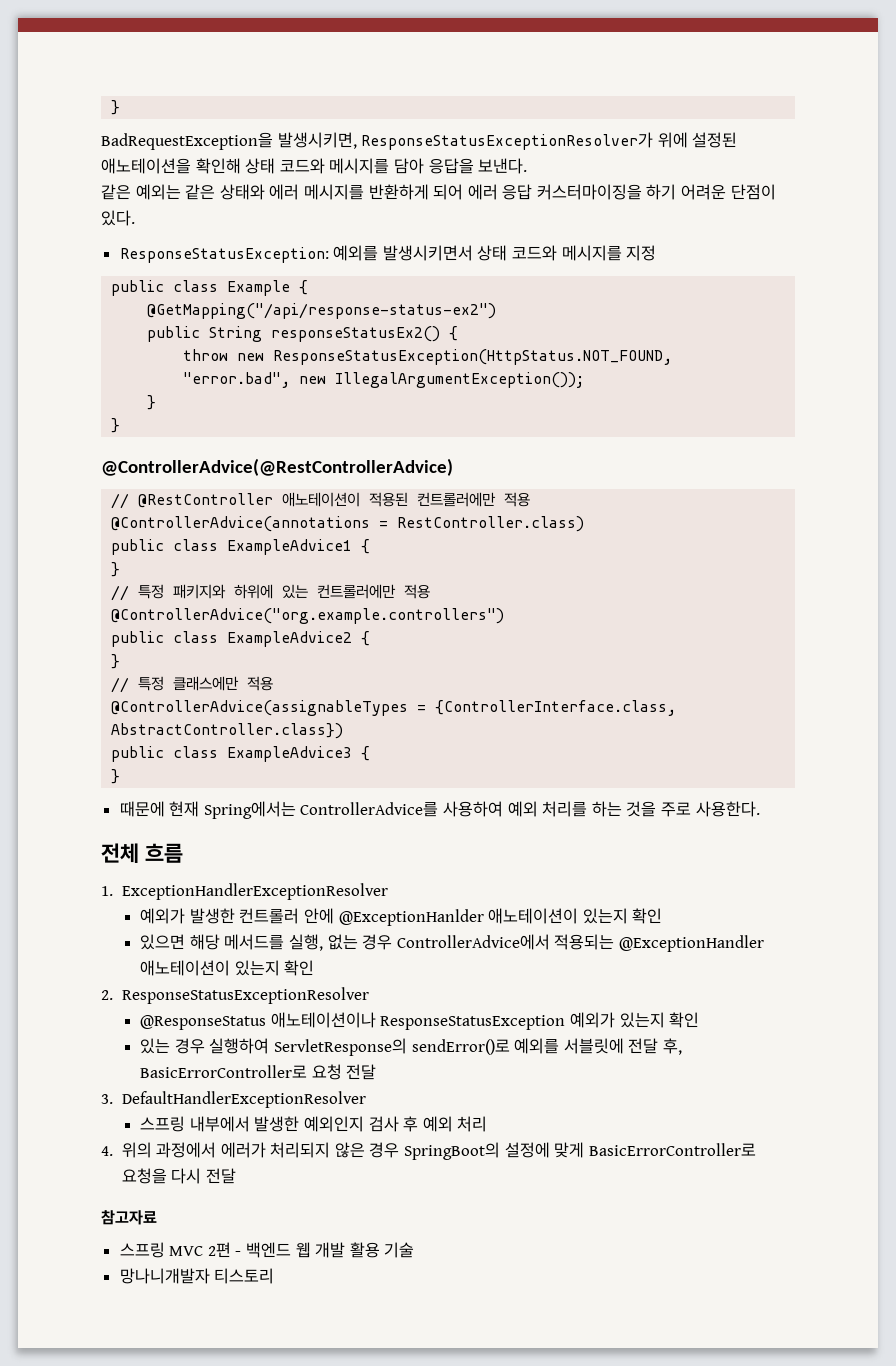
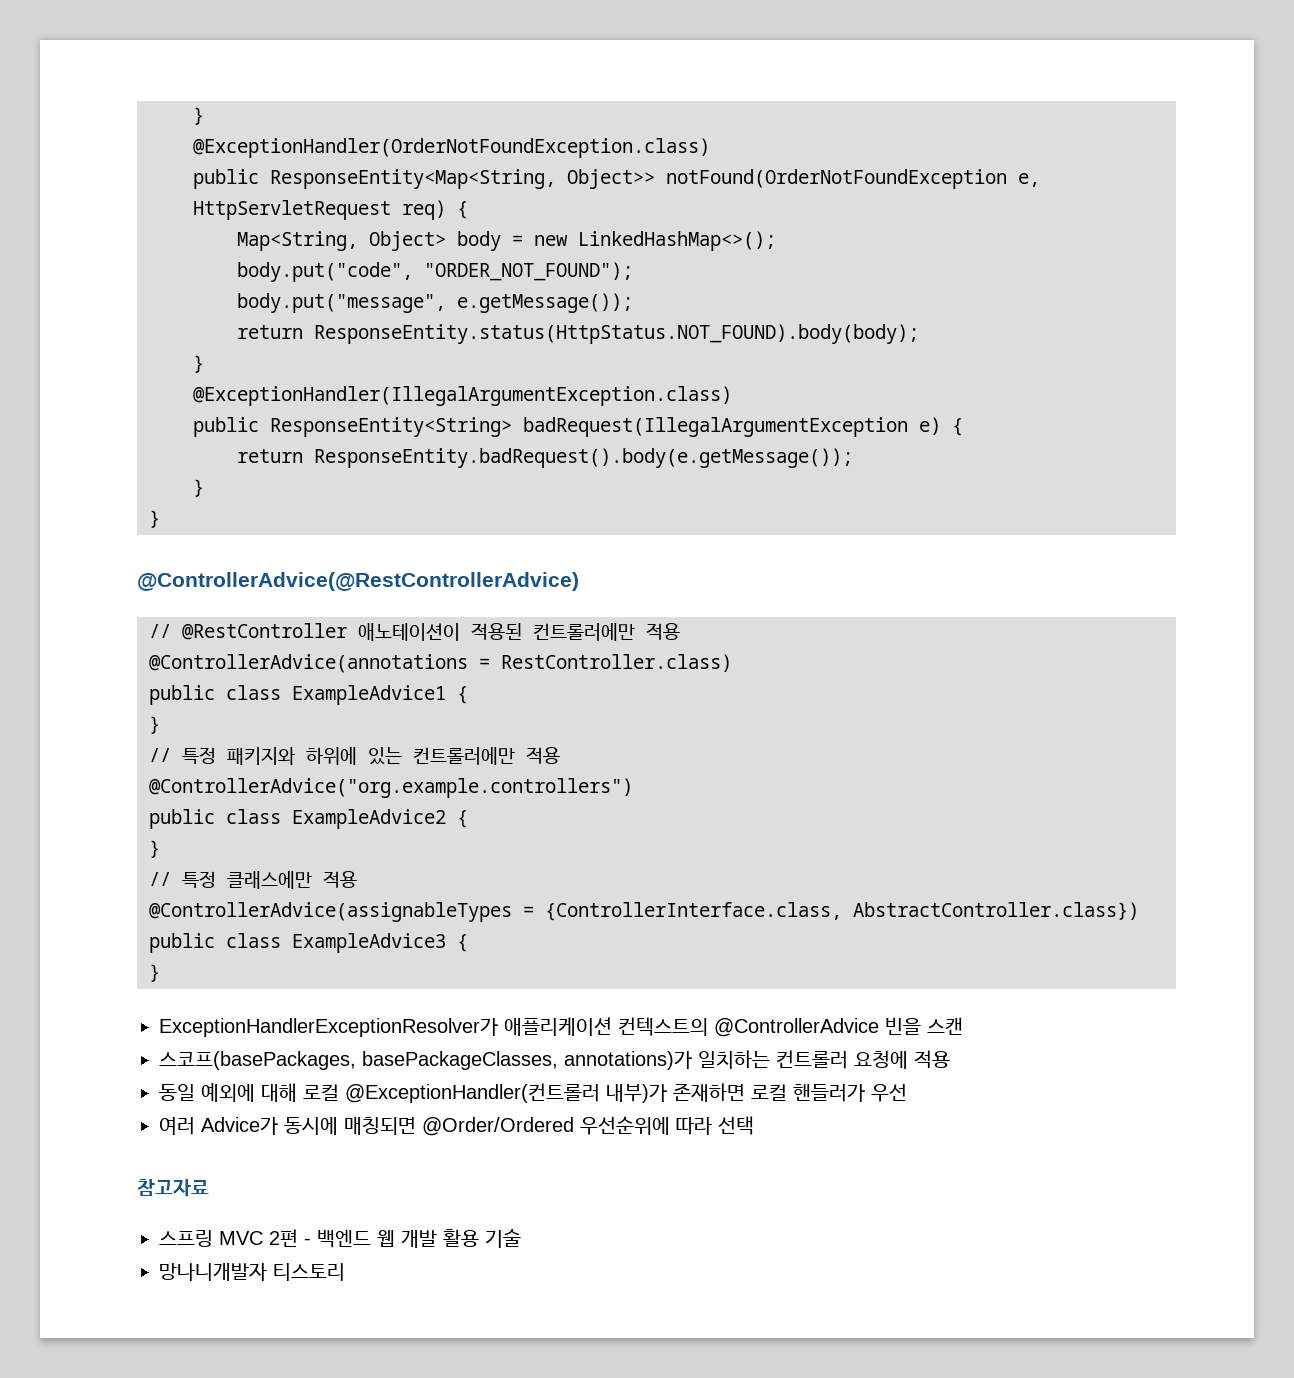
[111,100,121,115] [101,132,738,150] [101,158,528,174] [101,184,776,200] [101,210,135,226] [119,245,657,263] [111,280,309,296] [147,303,497,319] [147,326,459,342] [183,349,673,365] [183,372,585,388] } // BadRequestException을 발생시키면, ResponseStatusExceptionResolver가 위에 설정된 애노테이션을 확인해 상태 코드와 메시지를 담아 응답을 보낸다. // 같은 예외는 같은 상태와 에러 메시지를 반환하게 되어 에러 응답 커스터마이징을 하기 어려운 단점이 있다. // ResponseStatusException: 예외를 발생시키면서 상태 코드와 메시지를 지정 // public class Example { // @GetMapping("/api/response-status-ex2") // public String responseStatusEx2() { // throw new ResponseStatusException(HttpStatus.NOT_FOUND, "error.bad", new IllegalArgumentException()); -> [193,107,204,125] [193,138,710,158] [193,169,1040,189] [193,200,468,220] [237,231,776,251] [237,262,633,282] [237,293,633,313] [237,324,919,344] [193,355,204,373] [193,386,732,406] [193,417,963,437] [237,448,853,468] } // @ExceptionHandler(OrderNotFoundException.class) // public ResponseEntity<Map<String, Object>> notFound(OrderNotFoundException e, HttpServletRequest req) { // Map<String, Object> body = new LinkedHashMap<>(); // body.put("code", "ORDER_NOT_FOUND"); // body.put("message", e.getMessage()); // return ResponseEntity.status(HttpStatus.NOT_FOUND).body(body); // } // @ExceptionHandler(IllegalArgumentException.class) // public ResponseEntity<String> badRequest(IllegalArgumentException e) { // return ResponseEntity.badRequest().body(e.getMessage());
[119,801,760,819] [101,843,183,863] [101,883,388,900] [140,908,663,926] [140,934,764,952] [140,960,315,976] [101,987,369,1004] [140,1012,700,1030] [140,1038,682,1056] [140,1064,377,1080] [101,1091,366,1108] [140,1116,488,1132] [101,1142,756,1160] [121,1168,236,1184] 때문에 현재 Spring에서는 ControllerAdvice를 사용하여 예외 처리를 하는 것을 주로 사용한다. // 전체 흐름 // 1. ExceptionHandlerExceptionResolver // 예외가 발생한 컨트롤러 안에 @ExceptionHanlder 애노테이션이 있는지 확인 // 있으면 해당 메서드를 실행, 없는 경우 ControllerAdvice에서 적용되는 @ExceptionHandler 애노테이션이 있는지 확인 // 2. ResponseStatusExceptionResolver // @ResponseStatus 애노테이션이나 ResponseStatusException 예외가 있는지 확인 // 있는 경우 실행하여 ServletResponse의 sendError()로 예외를 서블릿에 전달 후, BasicErrorController로 요청 전달 // 3. DefaultHandlerExceptionResolver // 스프링 내부에서 발생한 예외인지 검사 후 예외 처리 // 4. 위의 과정에서 에러가 처리되지 않은 경우 SpringBoot의 설정에 맞게 BasicErrorController로 요청을 다시 전달 -> [159,1017,963,1037] [159,1050,950,1070] [159,1083,907,1103] [159,1116,754,1136] ExceptionHandlerExceptionResolver가 애플리케이션 컨텍스트의 @ControllerAdvice 빈을 스캔 // 스코프(basePackages, basePackageClasses, annotations)가 일치하는 컨트롤러 요청에 적용 // 동일 예외에 대해 로컬 @ExceptionHandler(컨트롤러 내부)가 존재하면 로컬 핸들러가 우선 // 여러 Advice가 동시에 매칭되면 @Order/Ordered 우선순위에 따라 선택

